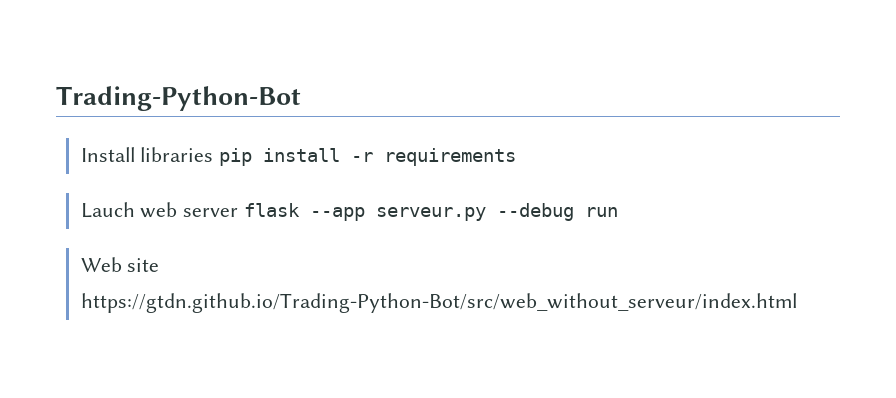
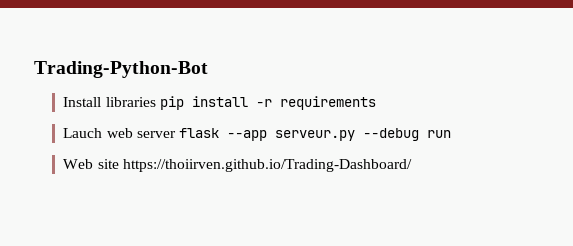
[80,293,797,313] https://gtdn.github.io/Trading-Python-Bot/src/web_without_serveur/index.html -> [122,159,412,172] https://thoiirven.github.io/Trading-Dashboard/

